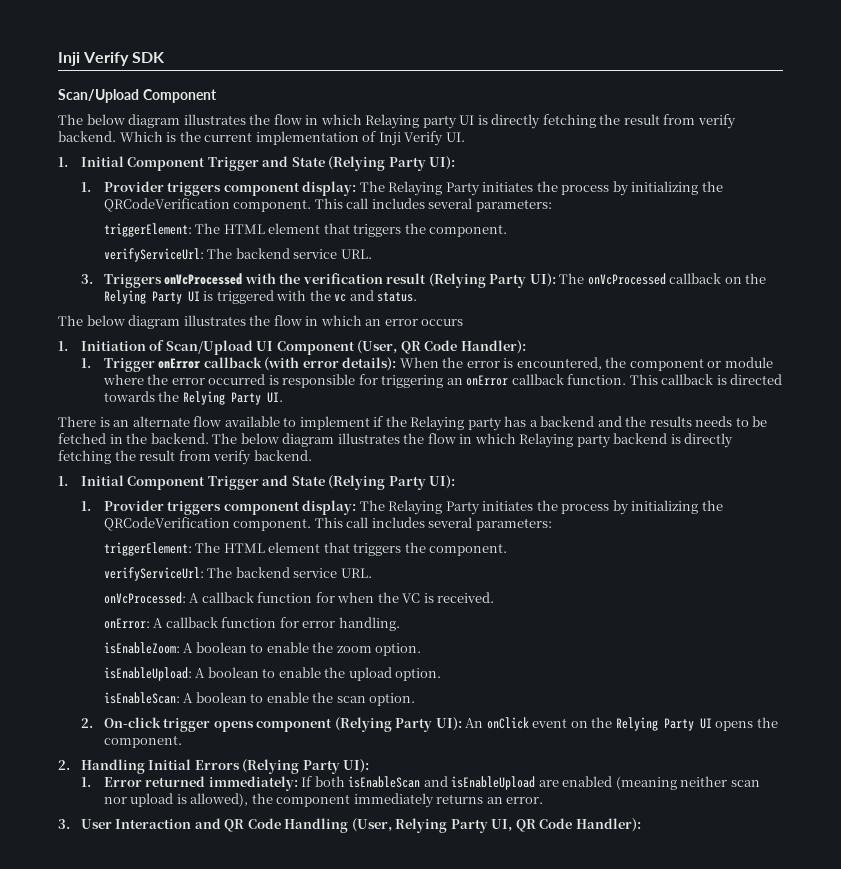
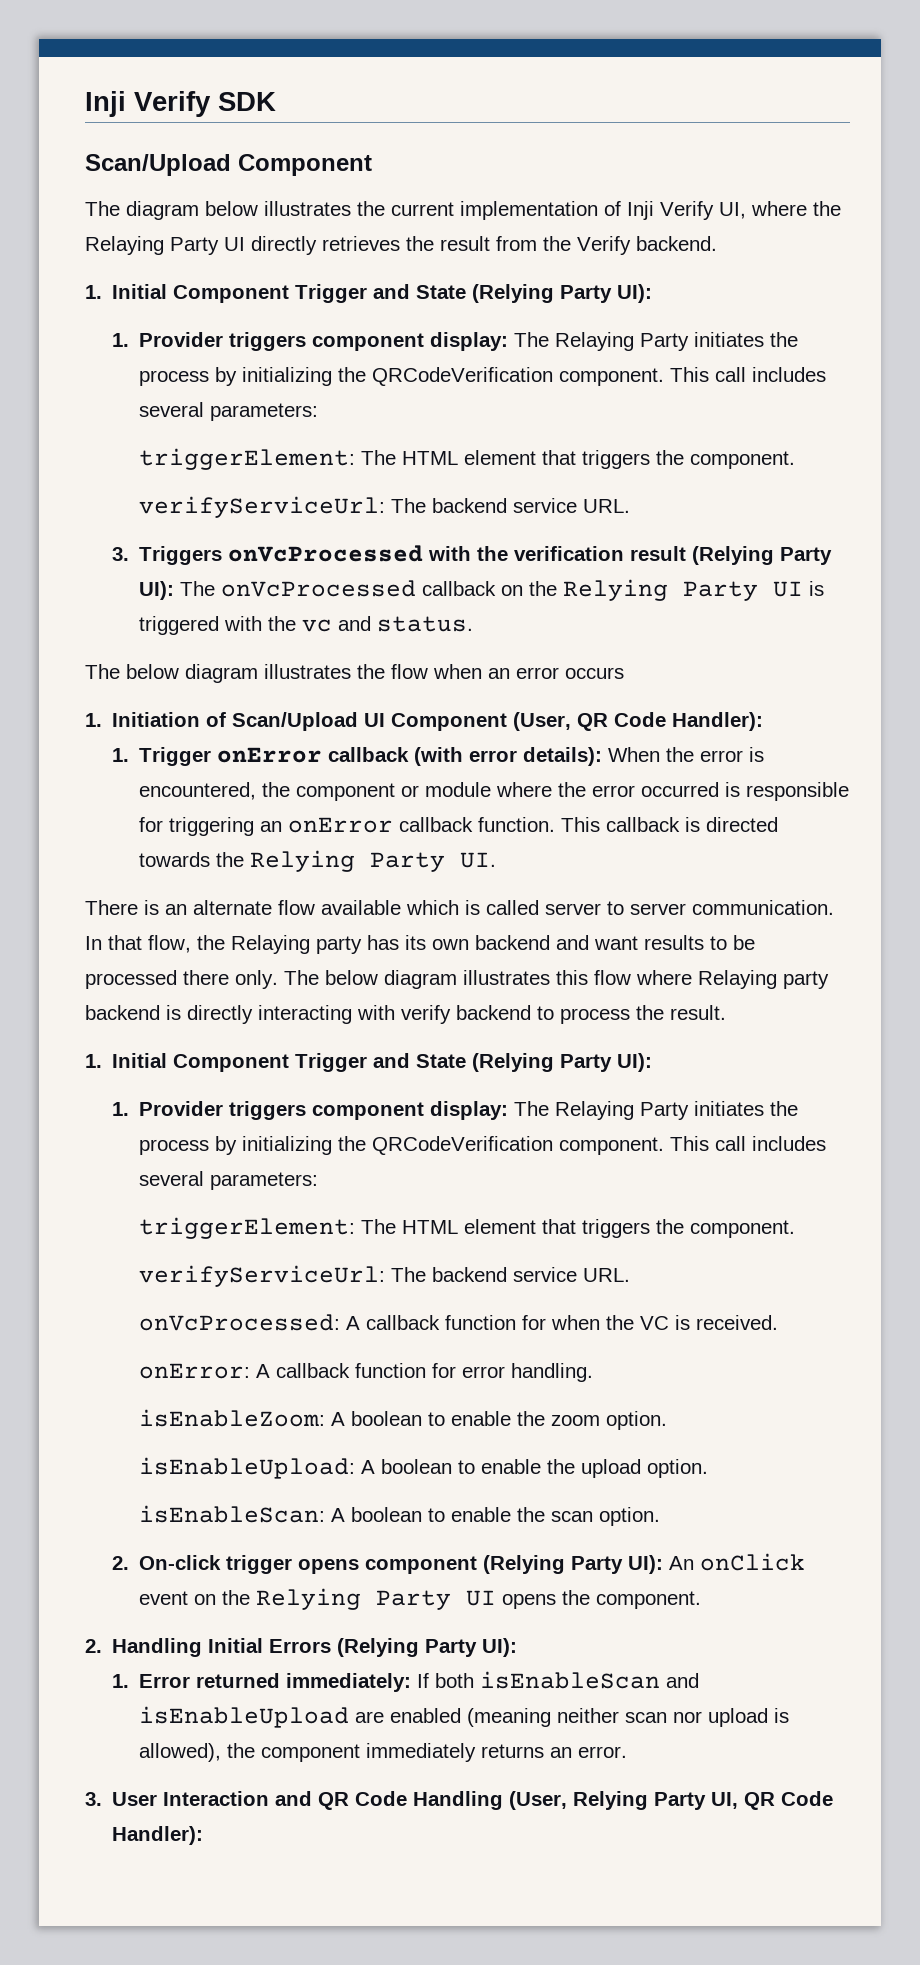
[86,114,736,129] [58,131,177,142] below diagram illustrates the flow in which Relaying party UI is directly fetching the result from verify backend. Which is -> [126,201,351,220] diagram below illustrates
[445,132,465,142] UI. -> [719,201,841,219] [85,236,717,255] UI, where the Relaying Party UI directly retrieves the result from the Verify backend.
[305,315,362,326] in which -> [433,664,482,679] when
[283,416,768,431] [58,433,516,447] to implement if the Relaying party has a backend and the results needs to be fetched in the backend. The below diagram illustrates the flow in which -> [406,900,834,915] [85,935,755,954] [85,970,692,989] which is called server to server communication. In that flow, the Relaying party has its own backend and want results to be processed there only. The below diagram illustrates this flow where
[58,450,312,465] fetching the result from verify backend. -> [258,1005,726,1024] interacting with verify backend to process the result.

